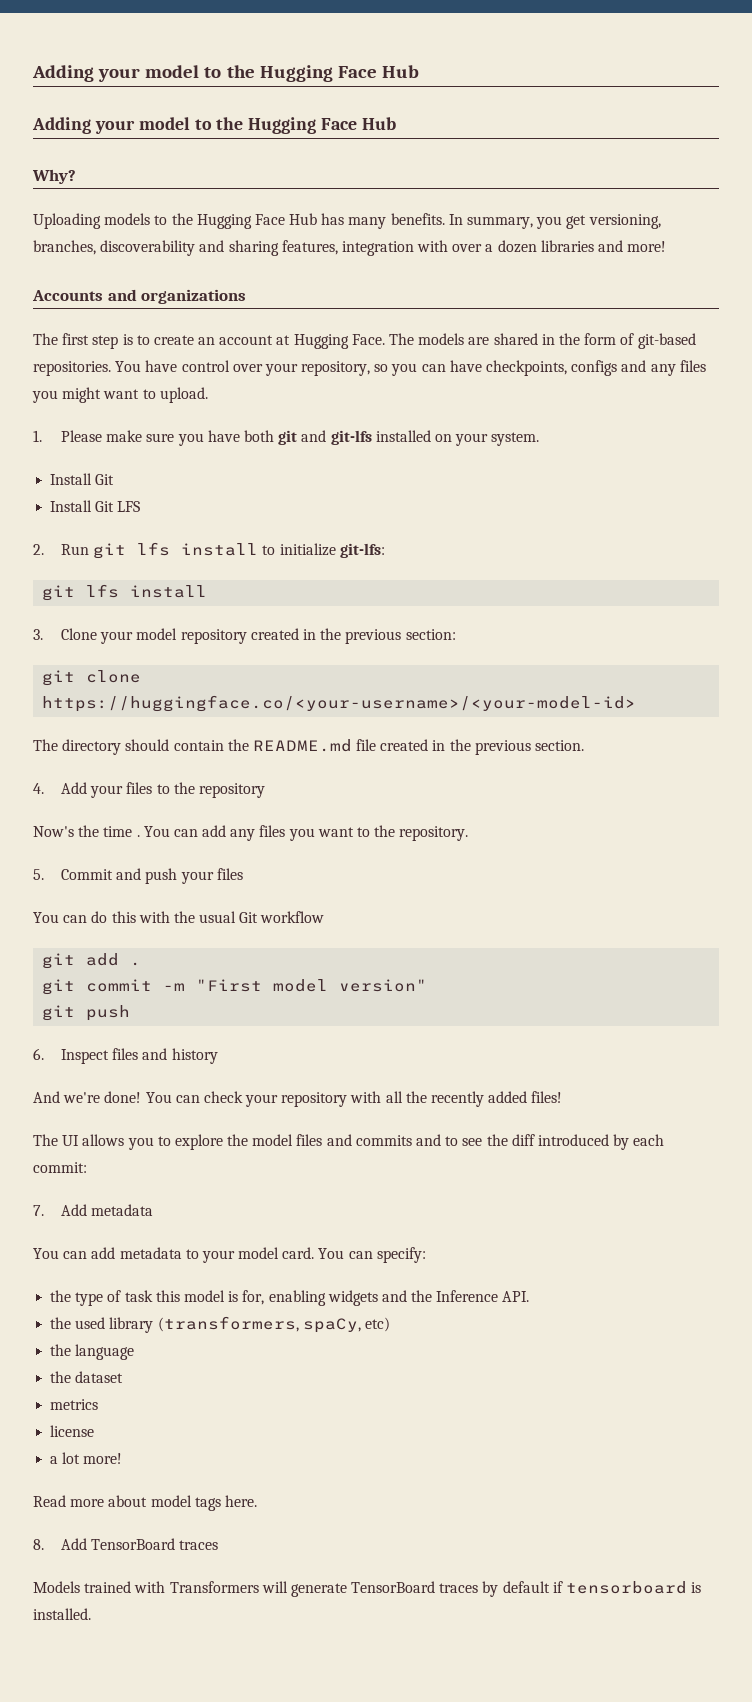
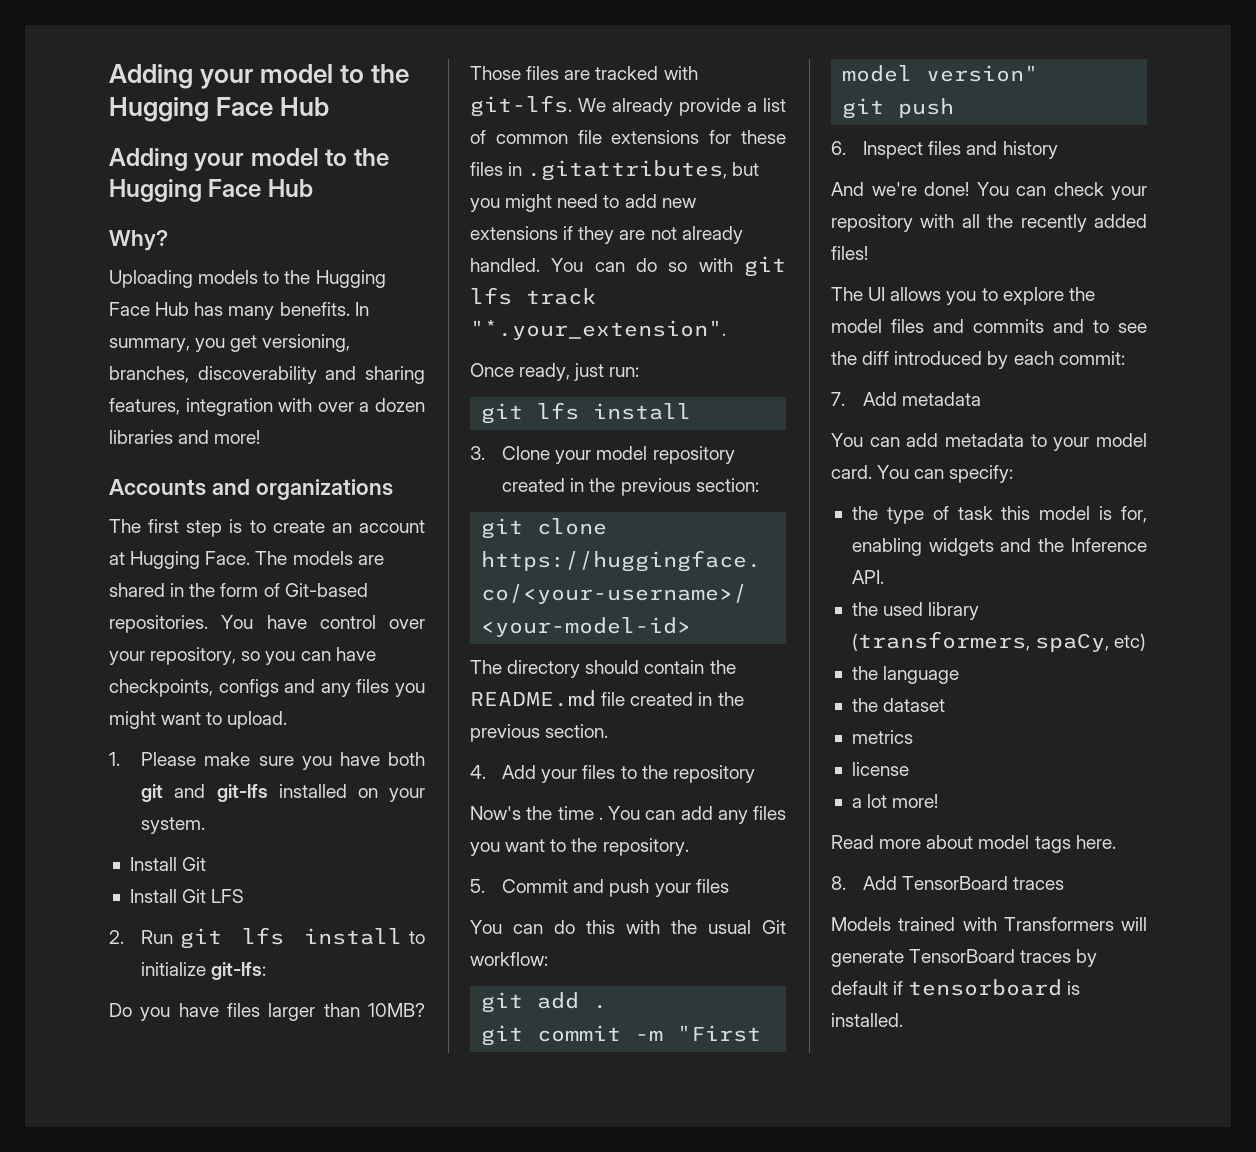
[637,333,696,349] git-based -> [284,583,368,597] Git-based
(385, 550) none -> [109,1003,425,1021] [470,66,698,80] [470,95,786,117] [470,130,786,144] [470,160,760,181] [470,194,696,212] [470,226,743,244] [470,256,786,277] [470,287,596,305] [470,320,726,340] [470,363,640,381] // Do you have files larger than 10MB? Those files are tracked with git-lfs. We already provide a list of common file extensions for these files in .gitattributes, but you might need to add new extensions if they are not already handled. You can do so with git lfs track "*.your_extension". // Once ready, just run:
[260,911,325,923] workflow -> [470,952,548,966] workflow:

